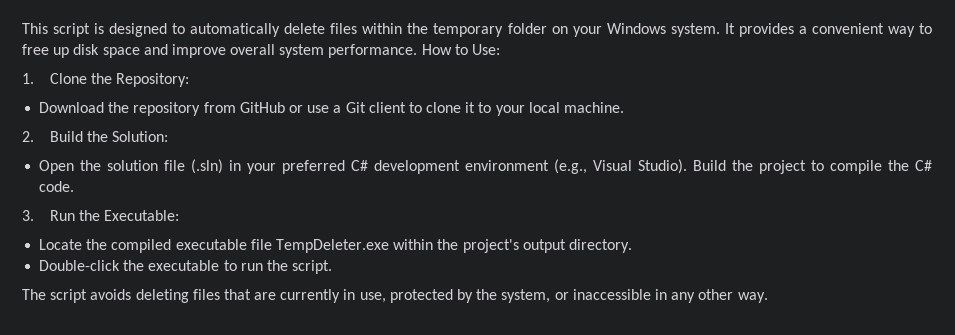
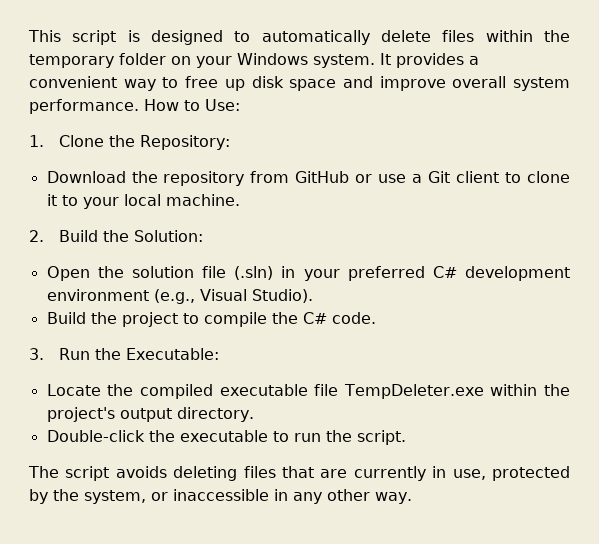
(688, 166) none -> (313, 296) //

